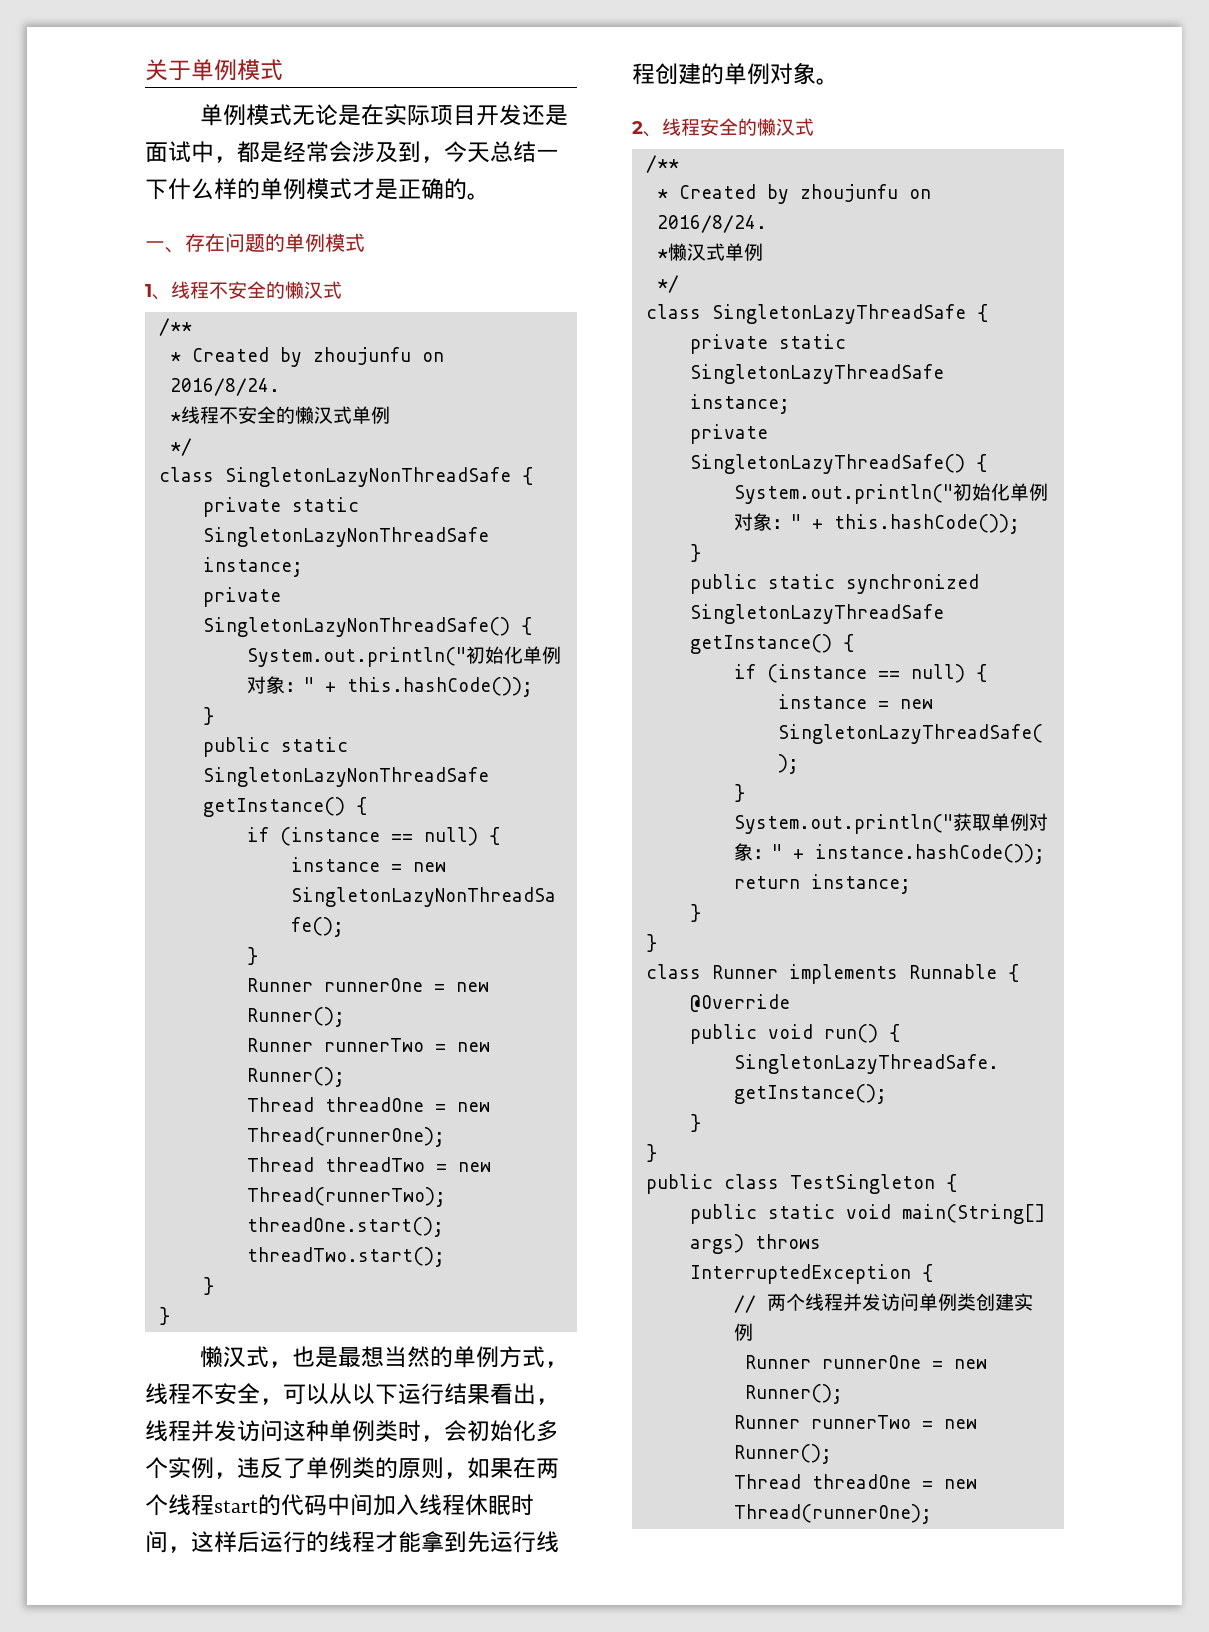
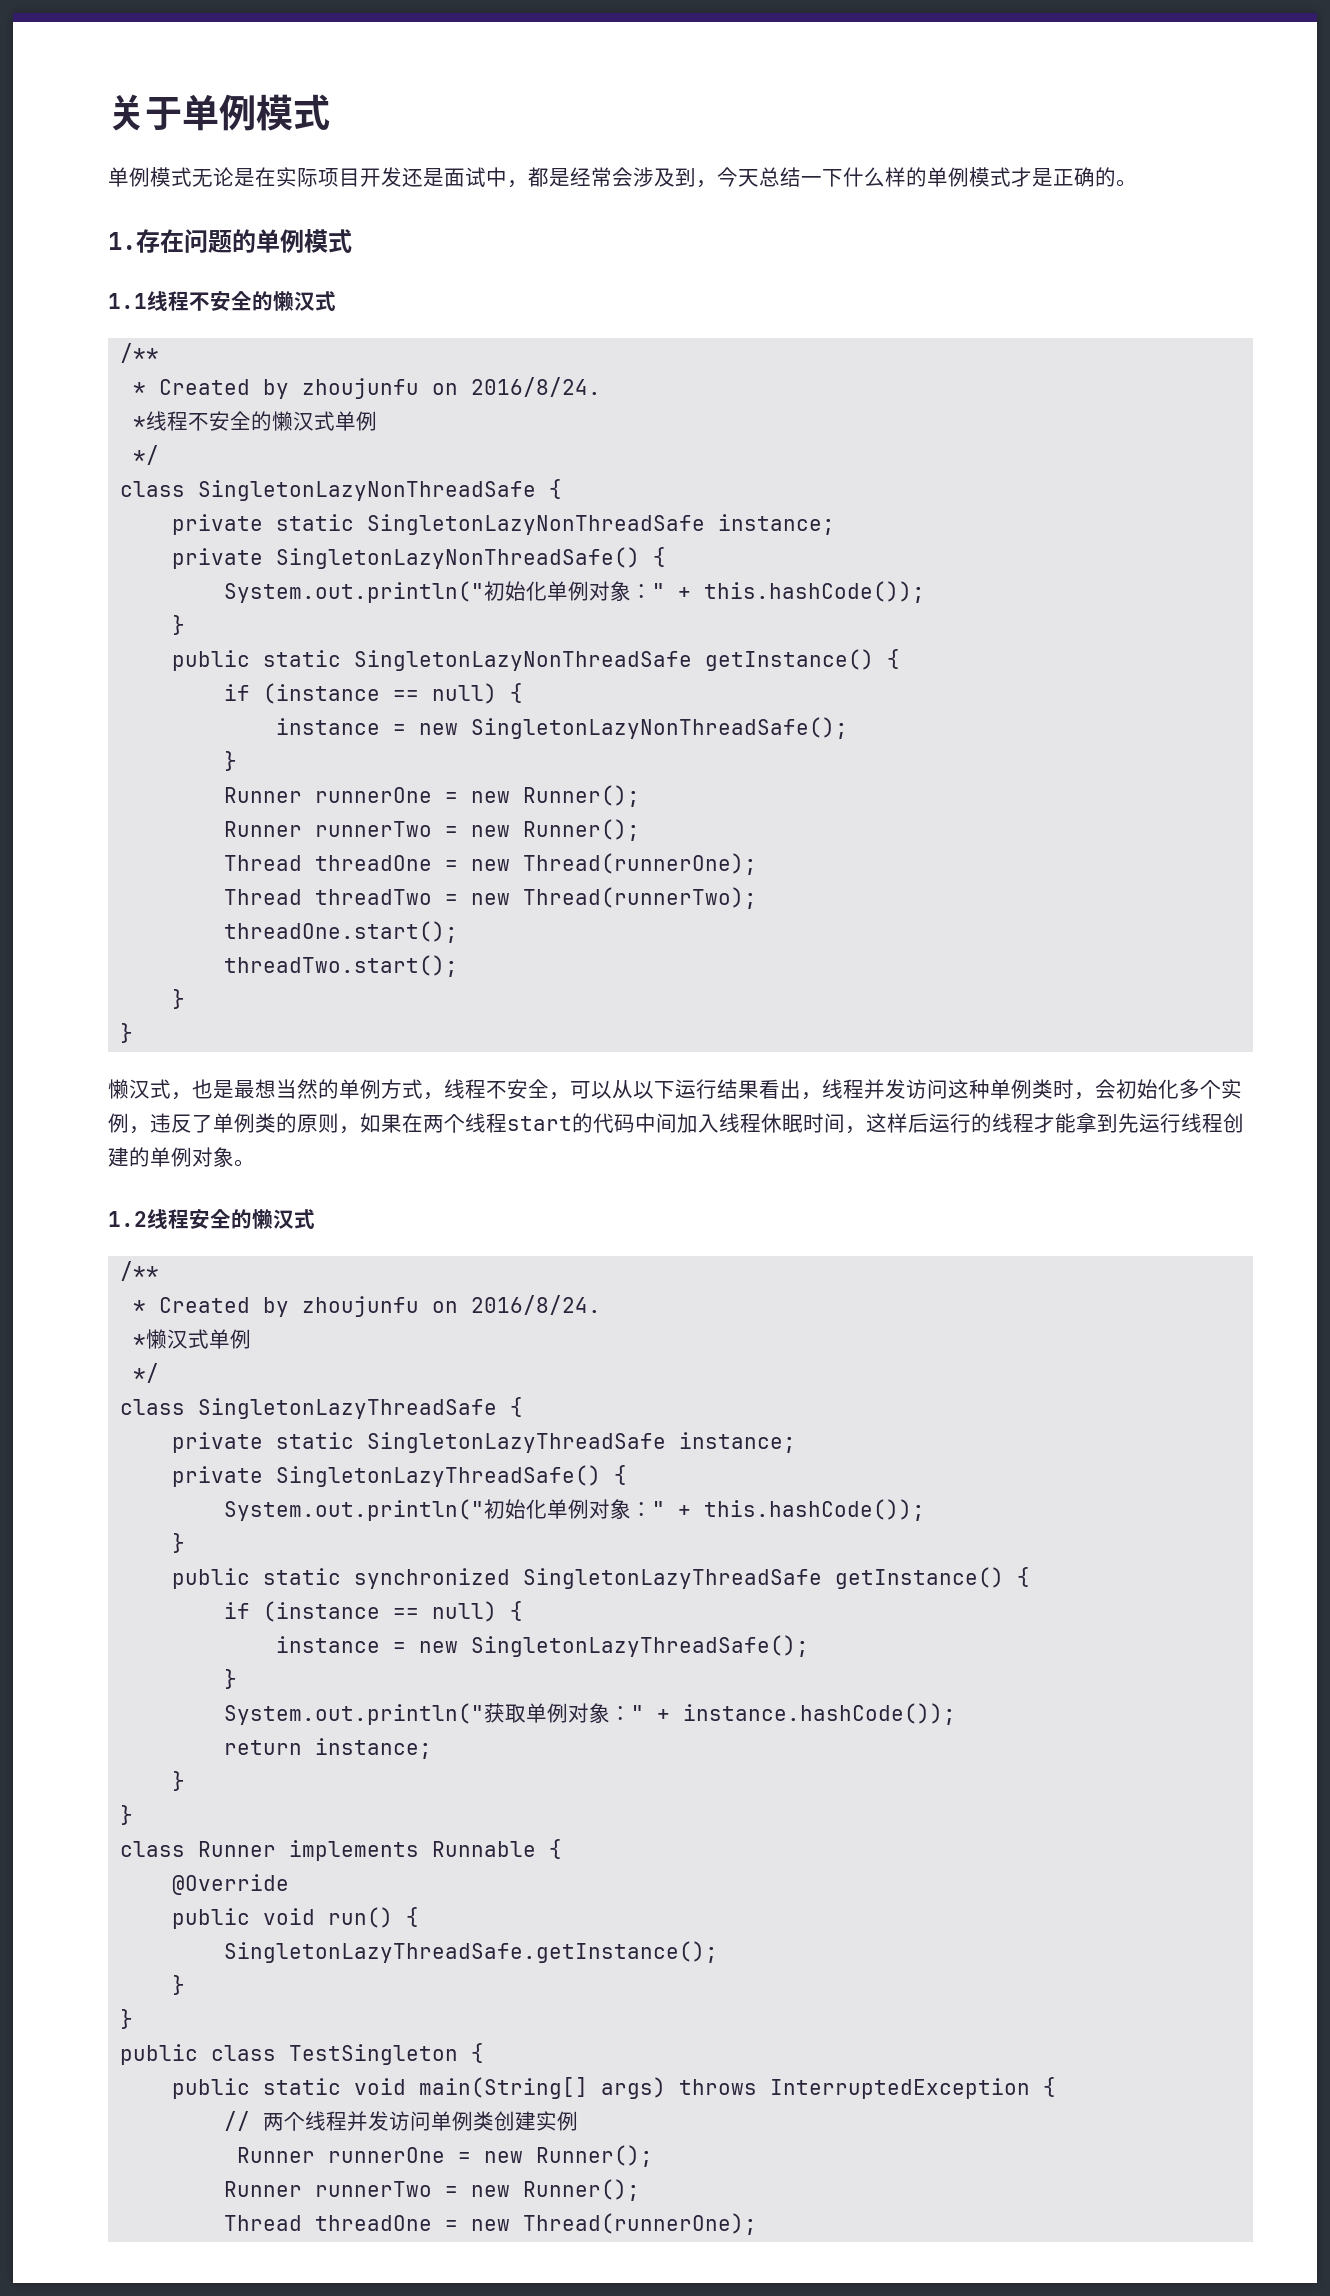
[145,241,185,253] 一、 -> [108,232,136,250] 1.
[145,284,171,300] 1、 -> [108,293,147,309] 1.1
[632,121,662,137] 2、 -> [108,1211,147,1227] 1.2

